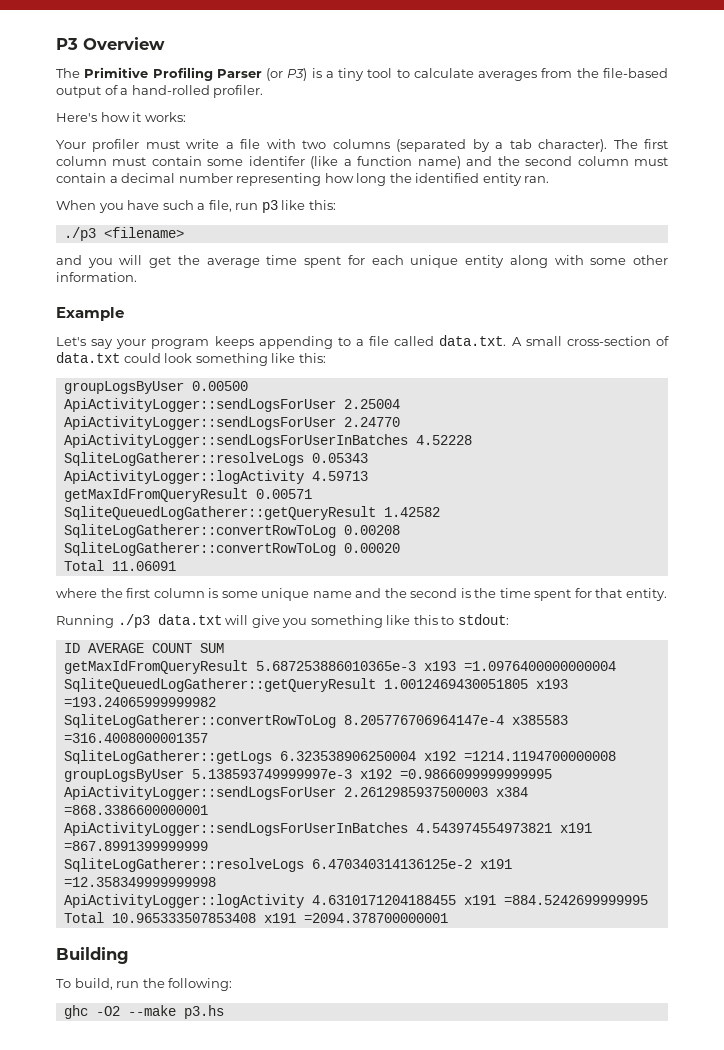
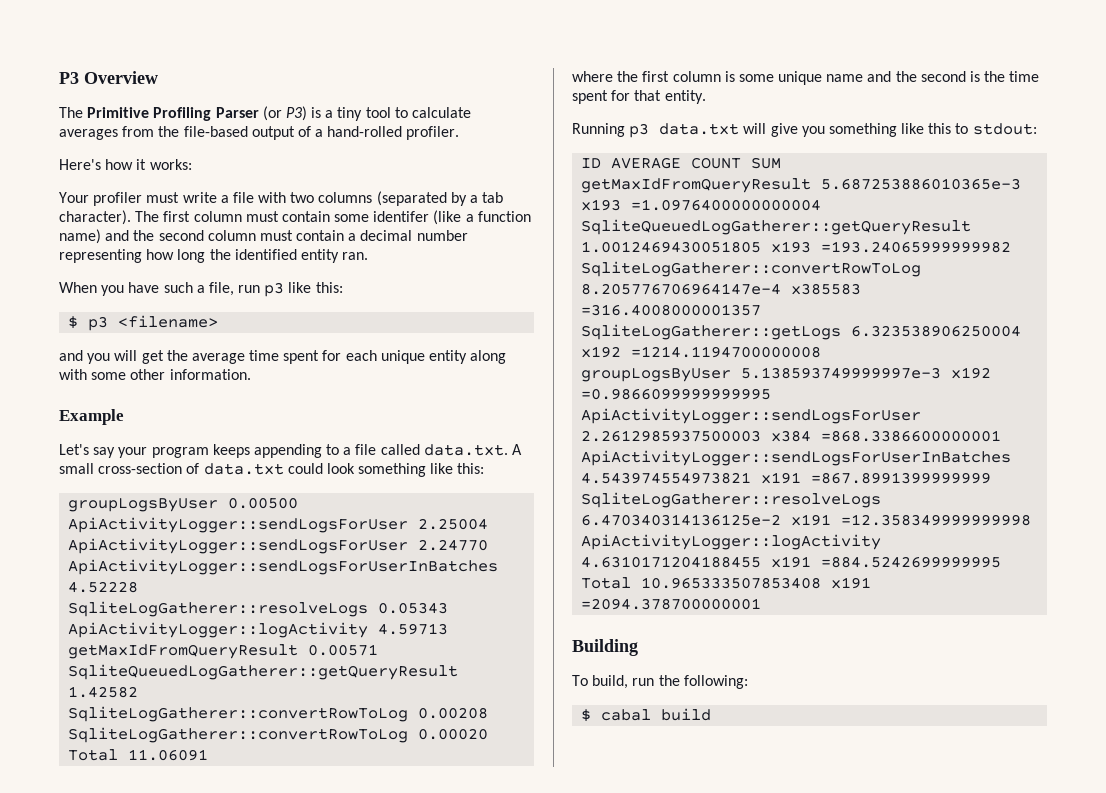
[63,227,96,241] ./p3 -> [68,316,109,331] $ p3
[117,614,150,628] ./p3 -> [629,123,650,138] p3
[63,1005,224,1019] ghc -O2 --make p3.hs -> [581,708,712,722] $ cabal build

